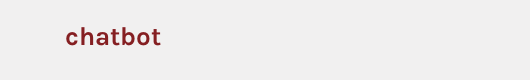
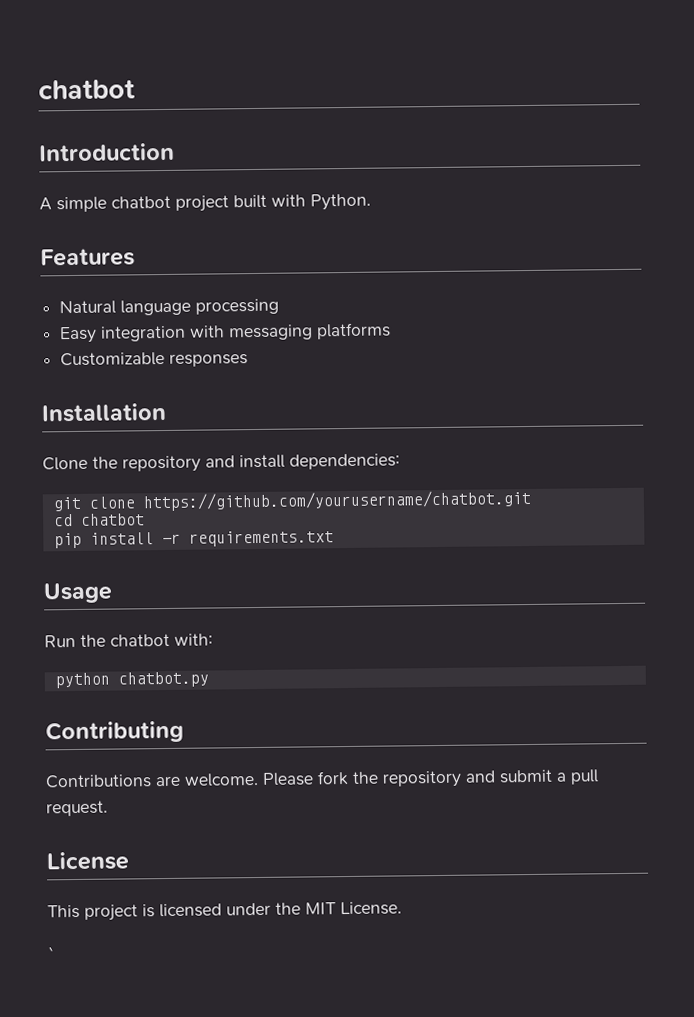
[65,27,161,46] chatbot -> [38,79,136,100] [38,142,175,162] [39,193,371,213] [40,248,135,267] [59,298,280,316] [59,322,392,344] [60,351,249,367] [41,402,167,423] [42,453,400,473] [52,489,531,512] [53,513,145,527] [53,530,334,549] [43,582,113,604] [44,633,213,648] [54,671,209,689] [45,720,184,744] [45,769,599,789] [46,800,108,817] [46,851,129,871] [47,901,402,921] [47,946,54,961] chatbot // Introduction // A simple chatbot project built with Python. // Features // Natural language processing // Easy integration with messaging platforms // Customizable responses // Installation // Clone the repository and install dependencies: // git clone https://github.com/yourusername/chatbot.git // cd chatbot // pip install -r requirements.txt // Usage // Run the chatbot with: // python chatbot.py // Contributing // Contributions are welcome. Please fork the repository and submit a pull request. // License // This project is licensed under the MIT License. // `

